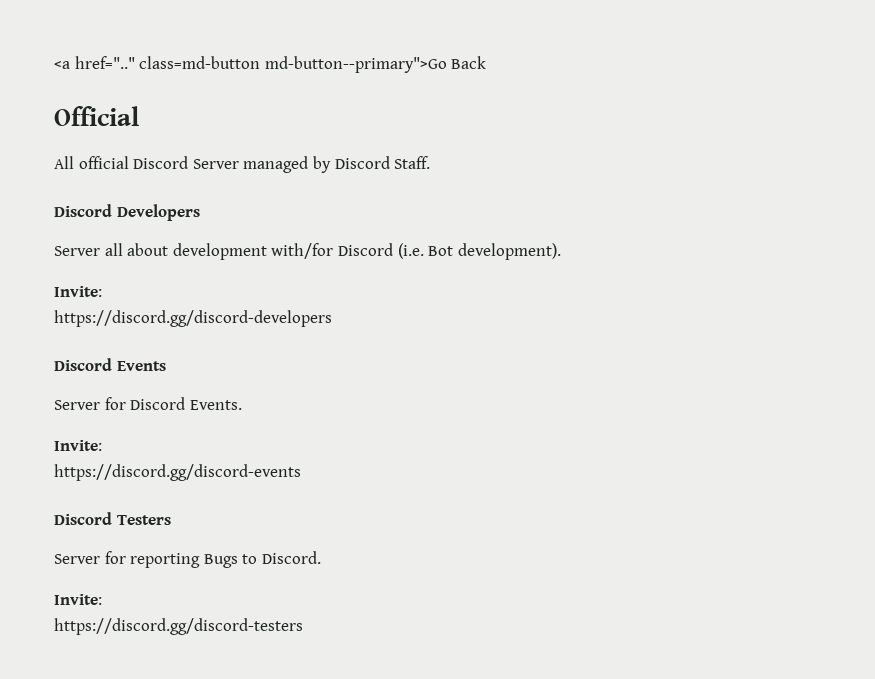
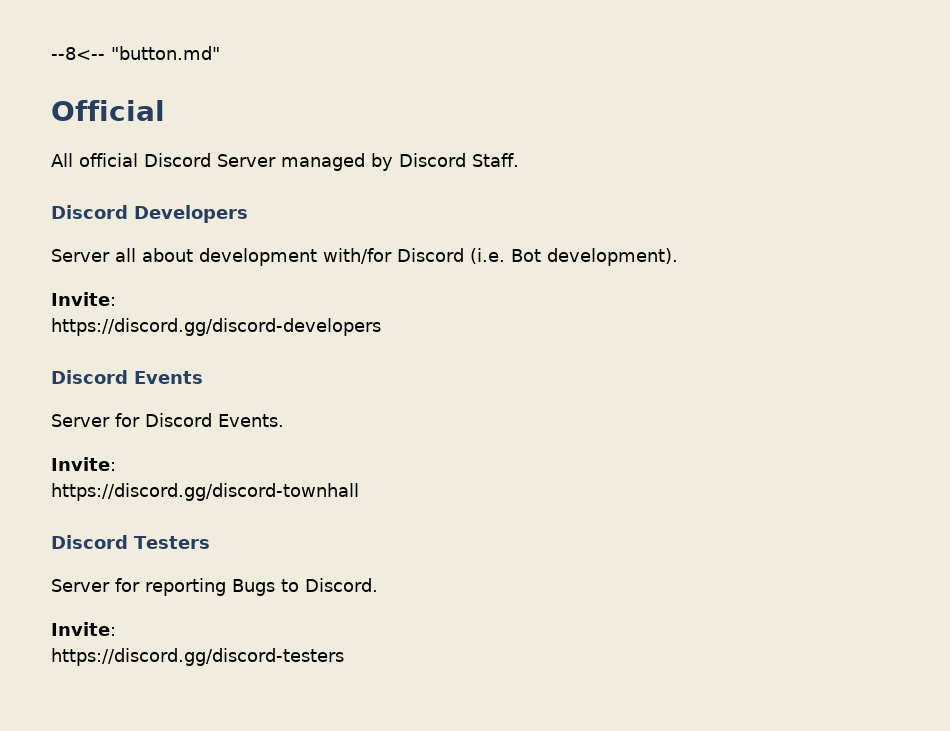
[54,56,487,73] <a href=".." class=md-button md-button--primary">Go Back -> [51,46,220,60] --8<-- "button.md"
[54,464,301,481] https://discord.gg/discord-events -> [51,483,359,501] https://discord.gg/discord-townhall

